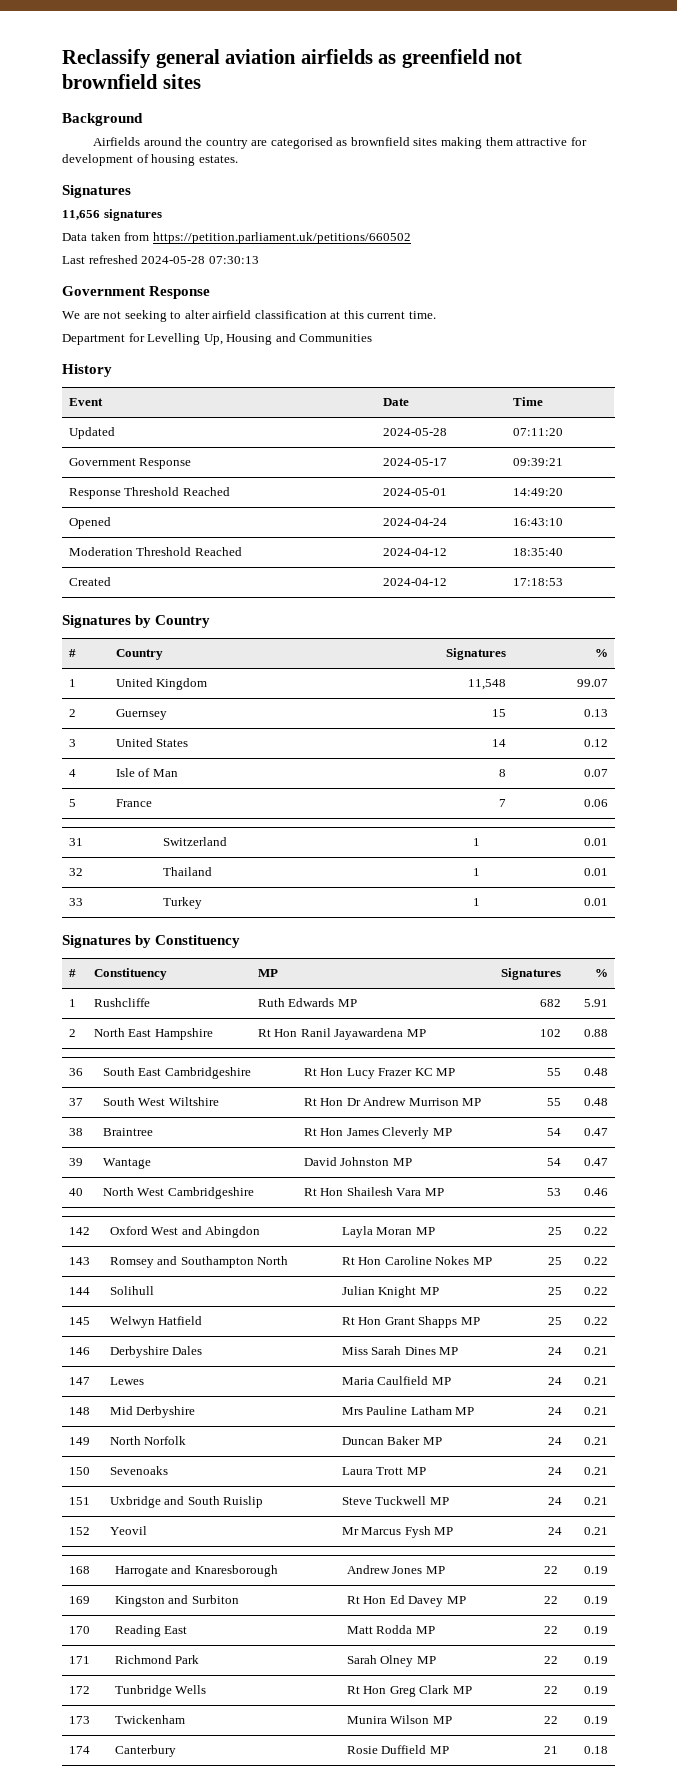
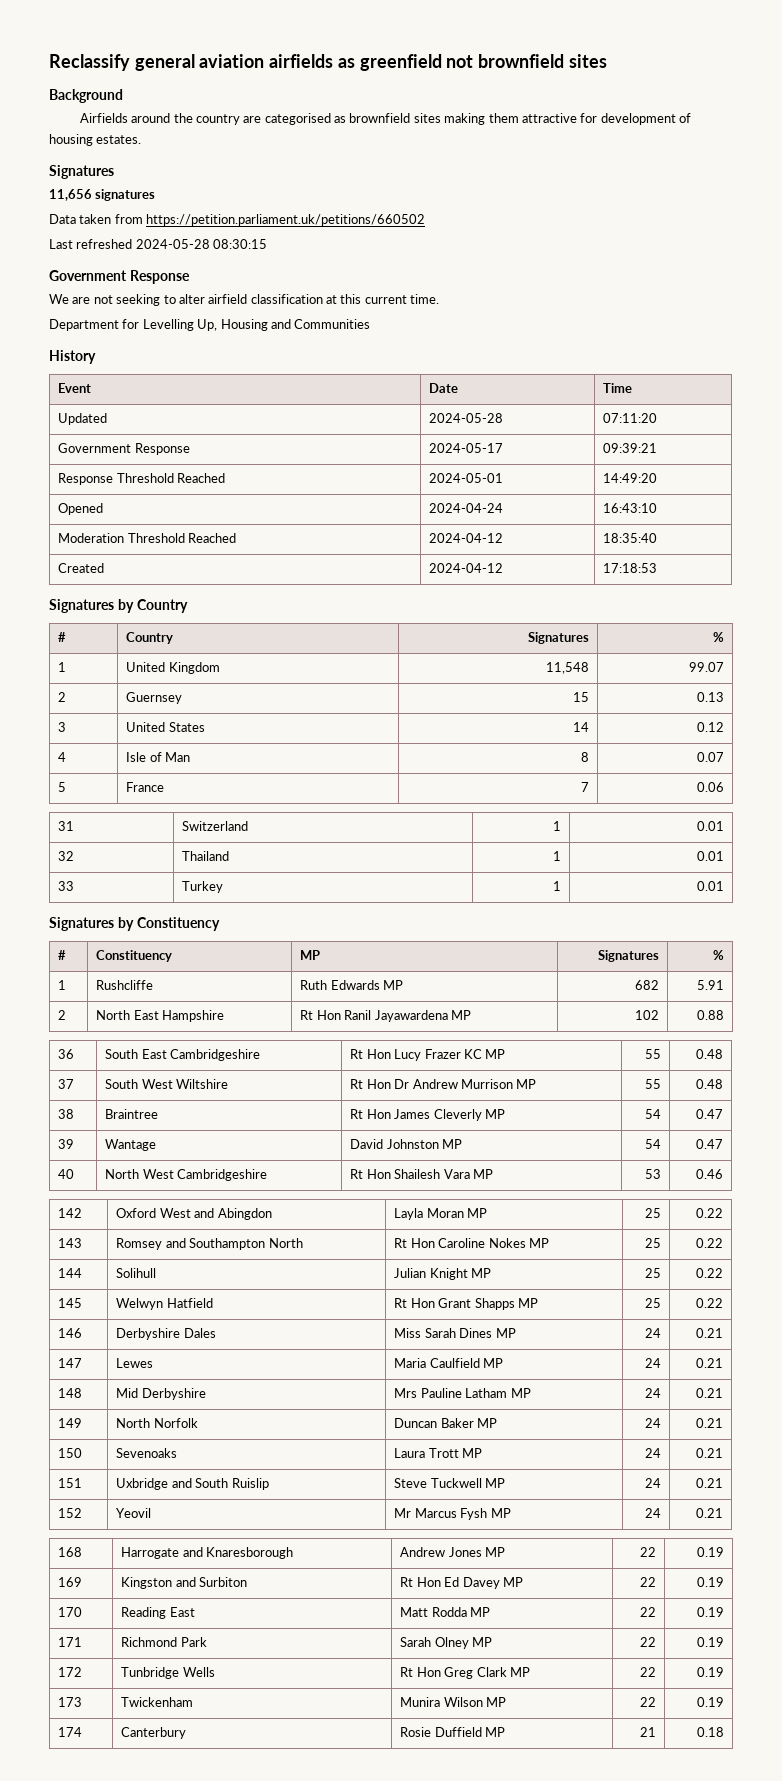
[208,256,259,264] 07:30:13 -> [213,239,268,249] 08:30:15

